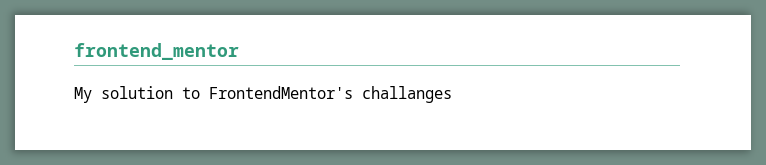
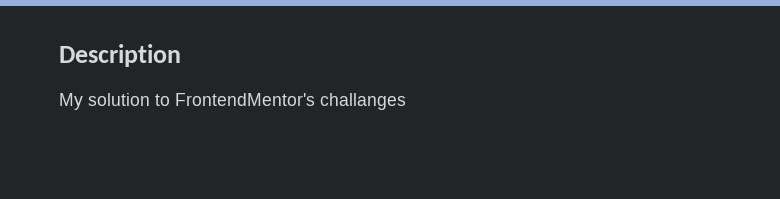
[74,43,239,60] frontend_mentor -> [59,44,181,67] Description

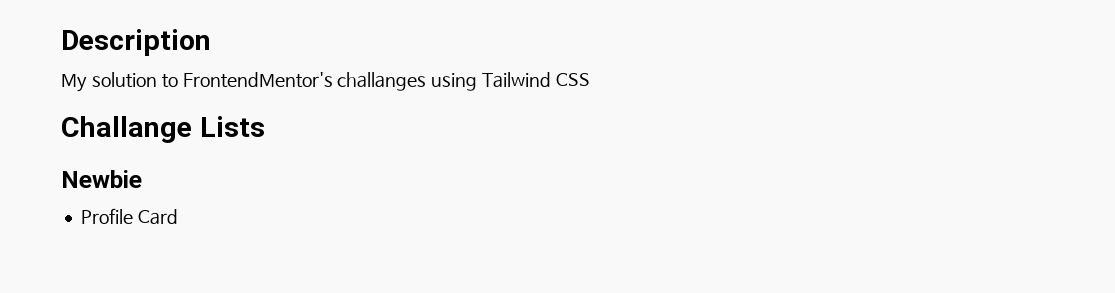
(406, 101) none -> [431,72,590,91] [61,116,265,143] [61,170,142,188] [80,208,178,225] using Tailwind CSS // Challange Lists // Newbie // Profile Card

